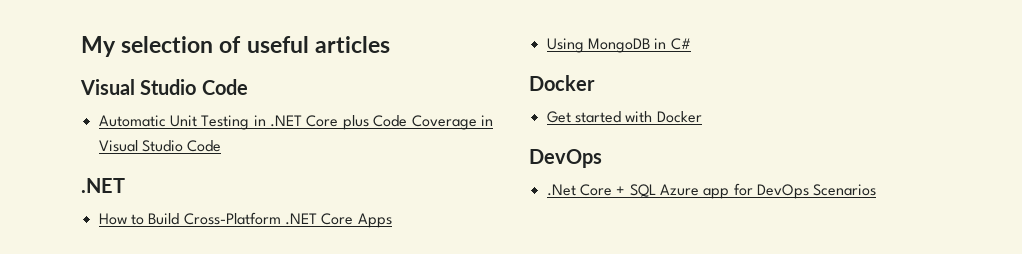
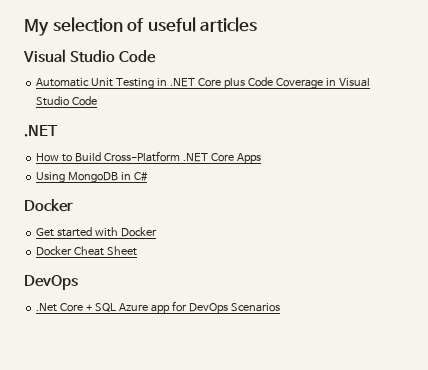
(702, 117) none -> [36,246,138,256] // Docker Cheat Sheet

